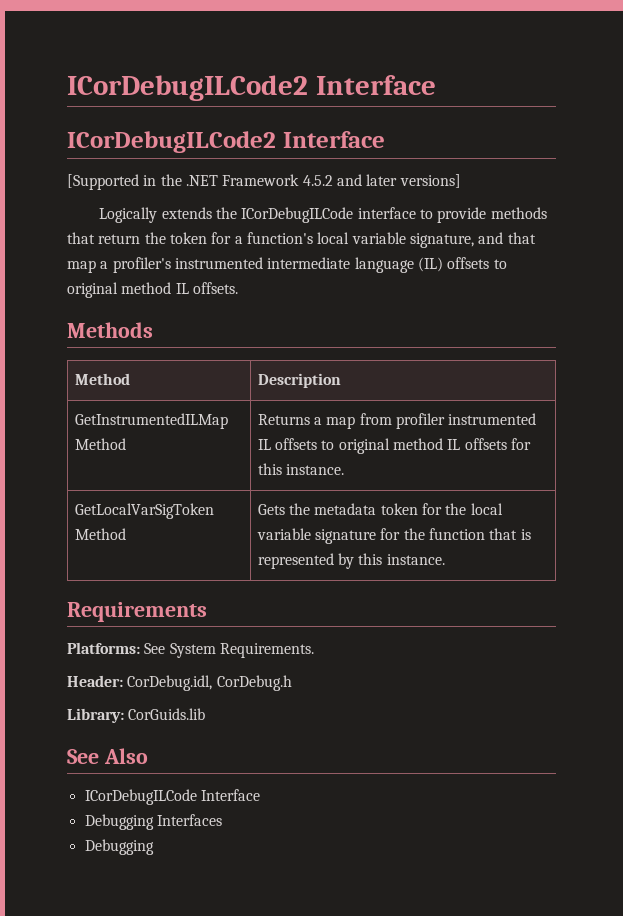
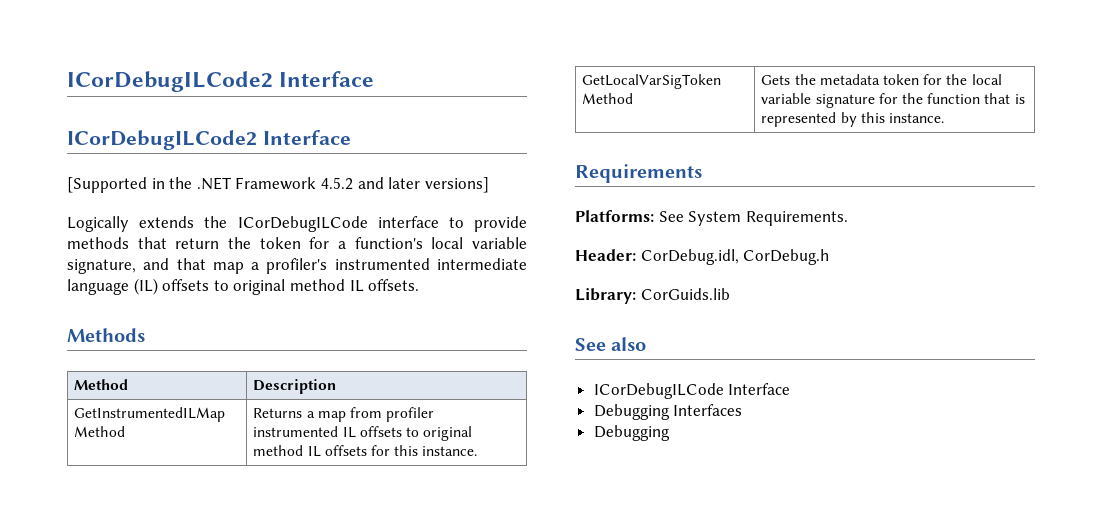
[103,748,148,764] Also -> [611,337,647,351] also

